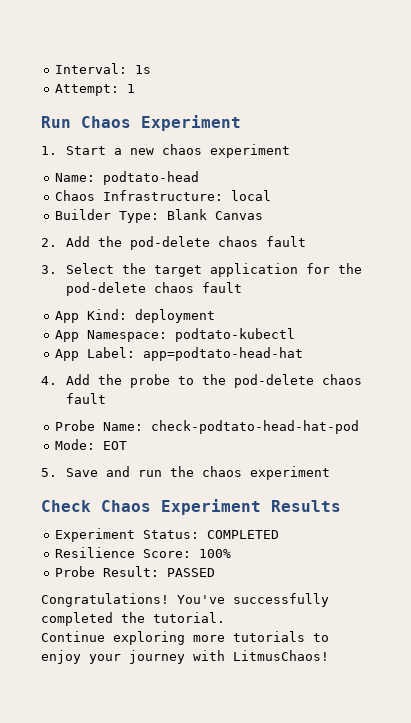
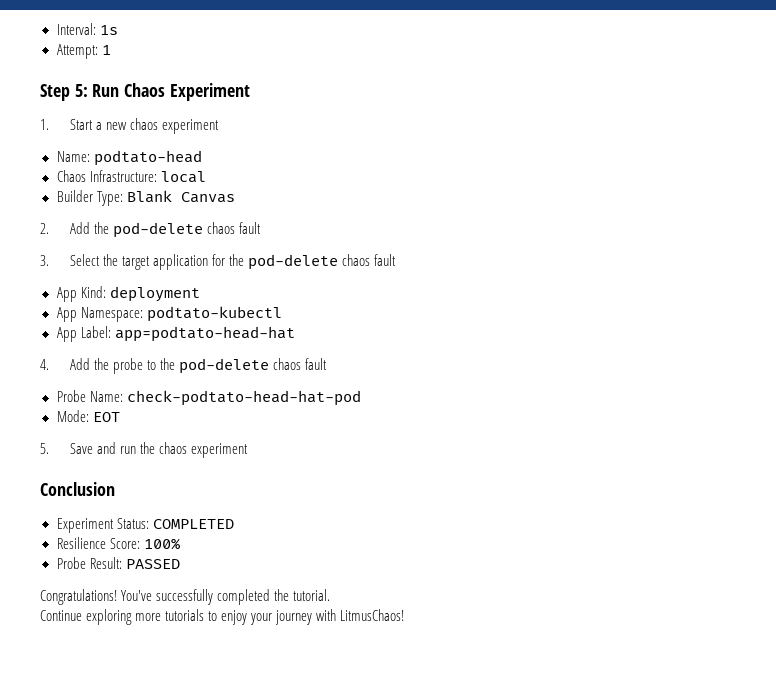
(135, 88) none -> [40,84,88,101] Step 5:
[41,499,341,515] Check Chaos Experiment Results -> [40,482,115,496] Conclusion

